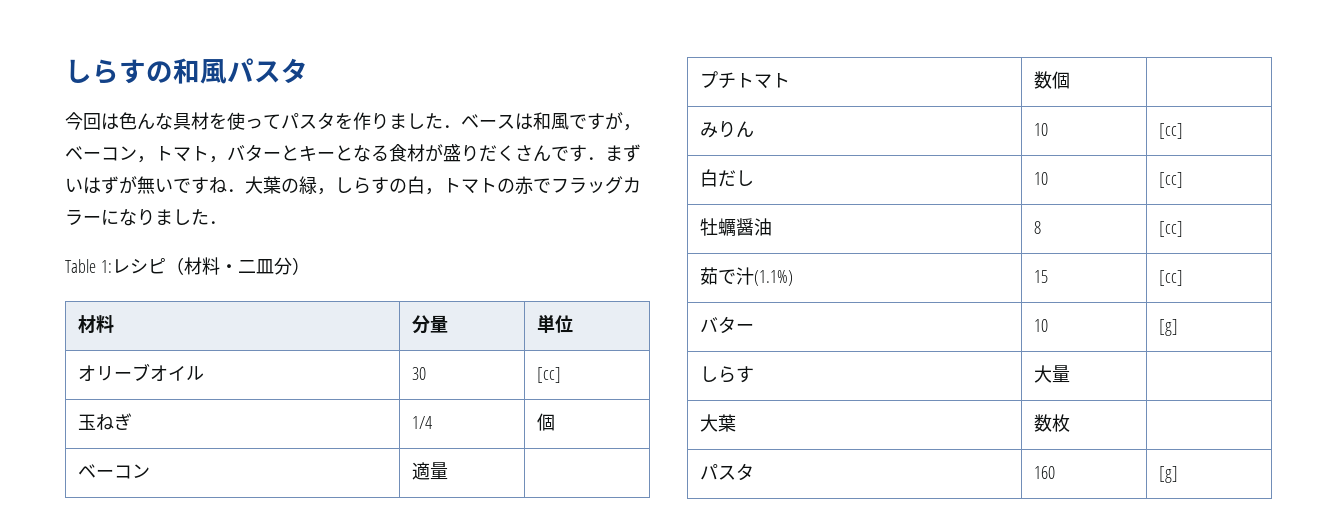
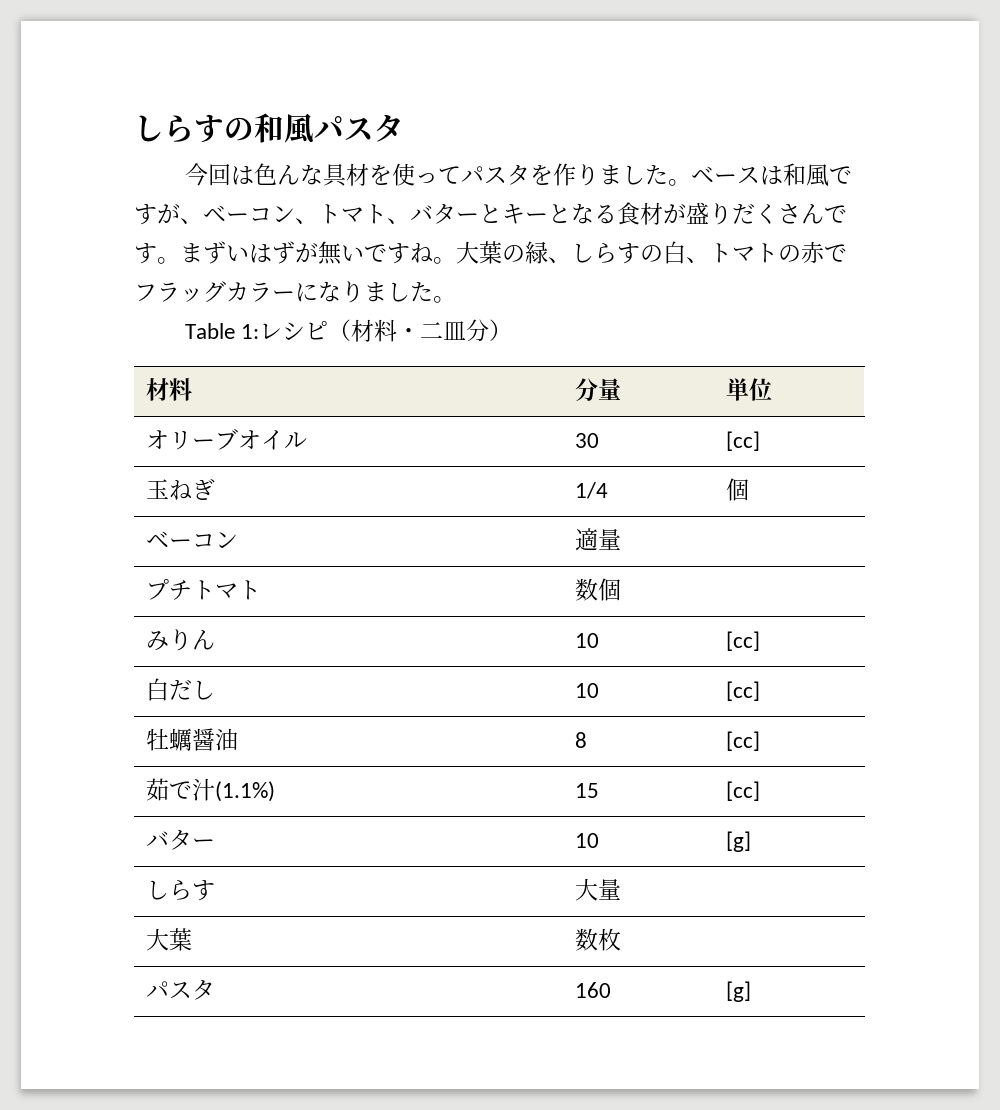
[443,125,461,128] ． -> [667,179,691,186] 。
[623,124,641,131] [65,146,227,163] ，ベーコン，トマト， -> [180,204,410,224] 、ベーコン、トマト、
[587,157,605,160] ． -> [157,257,180,264] 。
[227,189,245,192] ． -> [433,257,456,264] 。
[317,188,335,195] ， -> [548,257,571,263] 、
[425,188,443,195] ， -> [686,257,709,263] 、
[209,221,227,224] ． -> [433,296,456,303] 。

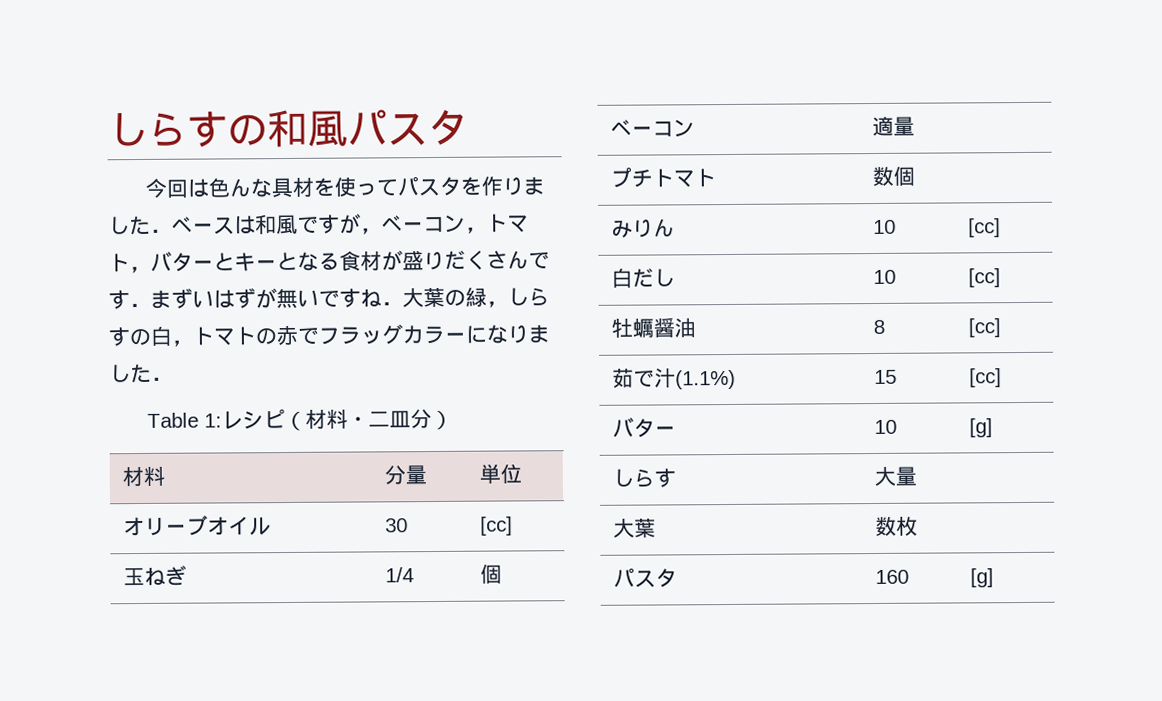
[667,179,691,186] 。 -> [150,228,172,233] ．
[180,204,410,224] 、ベーコン、トマト、 -> [360,213,529,235] [108,253,151,274] ，ベーコン，トマト，
[157,257,180,264] 。 -> [129,302,151,308] ．
[433,257,456,264] 。 -> [381,301,403,306] ．
[548,257,571,263] 、 -> [486,300,508,308] ，
[686,257,709,263] 、 -> [171,339,193,347] ，
[433,296,456,303] 。 -> [151,376,173,381] ．

